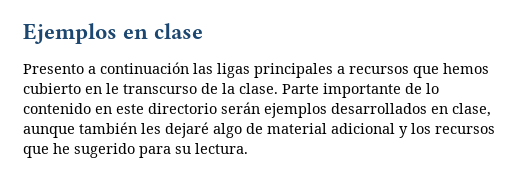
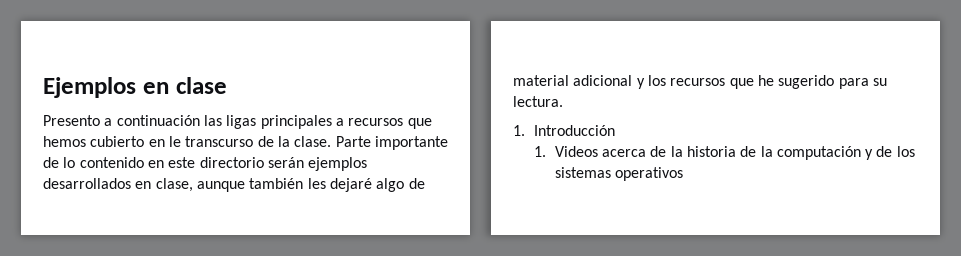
(248, 148) none -> [513,125,615,136] [533,146,915,160] [554,167,683,181] // 1. Introducción // 1. Videos acerca de la historia de la computación y de los sistemas operativos

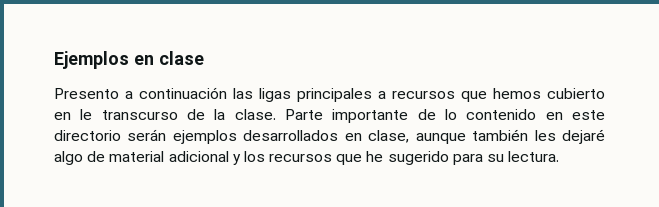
[513,125,615,136] [533,146,915,160] [554,167,683,181] // 1. Introducción // 1. Videos acerca de la historia de la computación y de los sistemas operativos -> (560, 156) none

